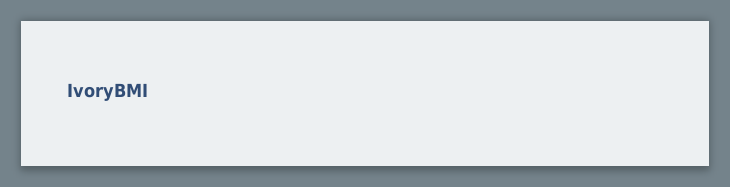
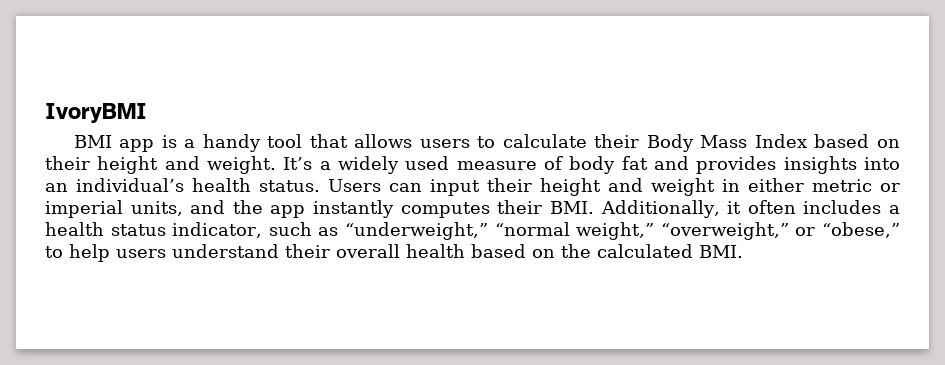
(148, 92) none -> [73,134,901,152] [45,156,901,174] [45,178,900,196] [45,200,900,218] [45,222,900,240] [45,244,743,262] // BMI app is a handy tool that allows users to calculate their Body Mass Index based on their height and weight. It’s a widely used measure of body fat and provides insights into an individual’s health status. Users can input their height and weight in either metric or imperial units, and the app instantly computes their BMI. Additionally, it often includes a health status indicator, such as “underweight,” “normal weight,” “overweight,” or “obese,” to help users understand their overall health based on the calculated BMI.

